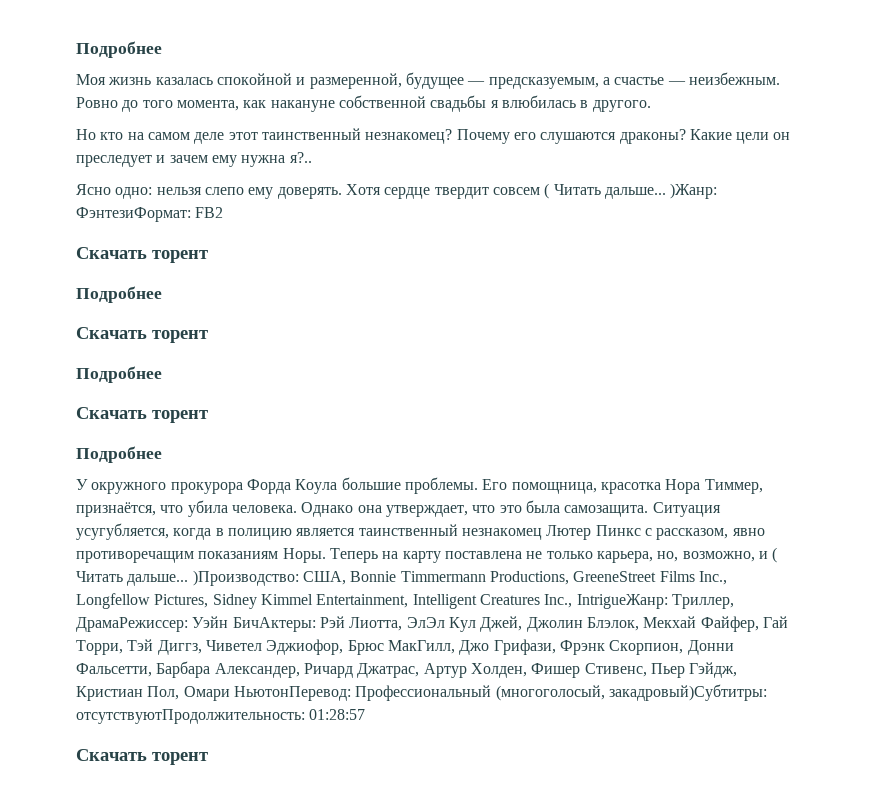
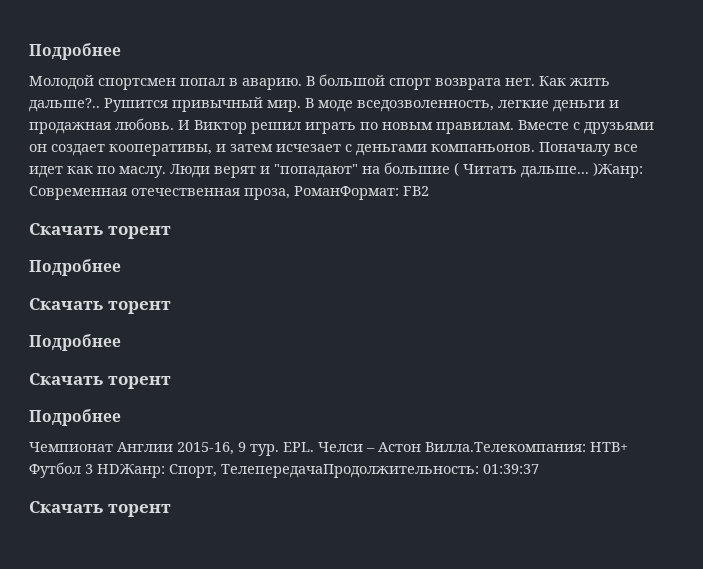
[76,41,162,58] [76,72,780,89] [76,95,651,112] [76,128,791,144] [76,152,312,167] [76,183,718,199] [76,207,191,222] Подробнее // Моя жизнь казалась спокойной и размеренной, будущее — предсказуемым, а счастье — неизбежным. Ровно до того момента, как накануне собственной свадьбы я влюбилась в другого. // Но кто на самом деле этот таинственный незнакомец? Почему его слушаются драконы? Какие цели он преследует и зачем ему нужна я?.. // Ясно одно: нельзя слепо ему доверять. Хотя сердце твердит совсем ( Читать дальше... )Жанр: ФэнтезиФормат: -> [29,43,121,60] [29,74,610,90] [29,97,619,112] [29,118,654,134] [29,142,638,156] [29,162,643,178] [29,186,399,200] Подробнее // Молодой спортсмен попал в аварию. В большой спорт возврата нет. Как жить дальше?.. Рушится привычный мир. В моде вседозволенность, легкие деньги и продажная любовь. И Виктор решил играть по новым правилам. Вместе с друзьями он создает кооперативы, и затем исчезает с деньгами компаньонов. Поначалу все идет как по маслу. Люди верят и "попадают" на большие ( Читать дальше... )Жанр: Современная отечественная проза, РоманФормат:
[76,477,763,494] [76,500,721,517] [76,523,765,540] [76,547,778,563] [76,570,727,586] [76,593,734,609] [76,616,788,632] [76,639,734,655] [76,661,738,678] [76,684,767,701] [76,709,366,724] У окружного прокурора Форда Коула большие проблемы. Его помощница, красотка Нора Тиммер, признаётся, что убила человека. Однако она утверждает, что это была самозащита. Ситуация усугубляется, когда в полицию является таинственный незнакомец Лютер Пинкс с рассказом, явно противоречащим показаниям Норы. Теперь на карту поставлена не только карьера, но, возможно, и ( Читать дальше... )Производство: США, Bonnie Timmermann Productions, GreeneStreet Films Inc., Longfellow Pictures, Sidney Kimmel Entertainment, Intelligent Creatures Inc., IntrigueЖанр: Триллер, ДрамаРежиссер: Уэйн БичАктеры: Рэй Лиотта, ЭлЭл Кул Джей, Джолин Блэлок, Мекхай Файфер, Гай Торри, Тэй Диггз, Чиветел Эджиофор, Брюс МакГилл, Джо Грифази, Фрэнк Скорпион, Донни Фальсетти, Барбара Александер, Ричард Джатрас, Артур Холден, Фишер Стивенс, Пьер Гэйдж, Кристиан Пол, Омари НьютонПеревод: Профессиональный (многоголосый, закадровый)Субтитры: отсутствуютПродолжительность: 01:28:57 -> [29,442,628,456] [29,462,539,478] Чемпионат Англии 2015-16, 9 тур. EPL. Челси – Астон Вилла.Телекомпания: НТВ+ Футбол 3 HDЖанр: Спорт, ТелепередачаПродолжительность: 01:39:37

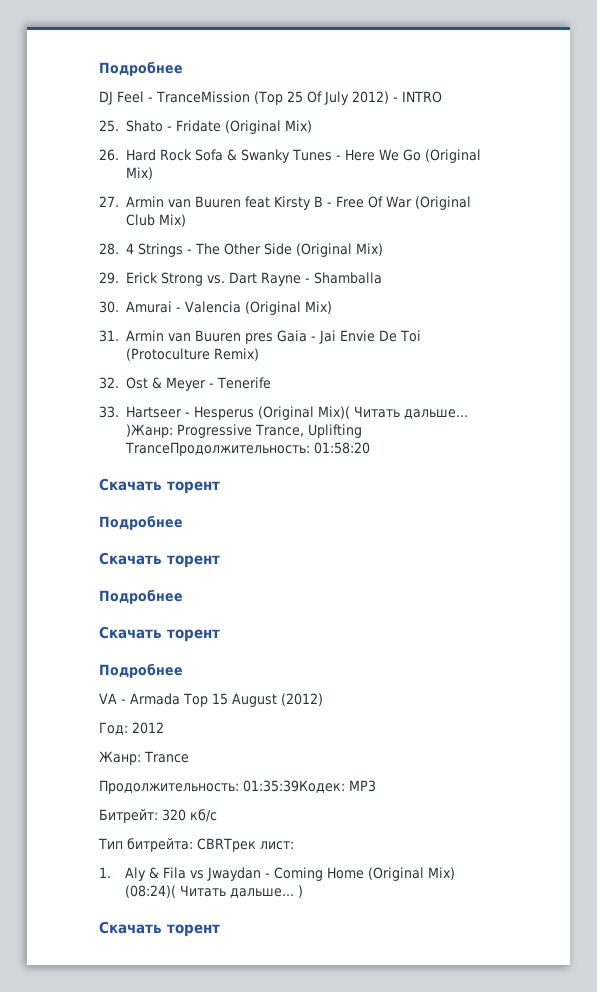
[29,43,121,60] [29,74,610,90] [29,97,619,112] [29,118,654,134] [29,142,638,156] [29,162,643,178] [29,186,429,200] Подробнее // Молодой спортсмен попал в аварию. В большой спорт возврата нет. Как жить дальше?.. Рушится привычный мир. В моде вседозволенность, легкие деньги и продажная любовь. И Виктор решил играть по новым правилам. Вместе с друзьями он создает кооперативы, и затем исчезает с деньгами компаньонов. Поначалу все идет как по маслу. Люди верят и "попадают" на большие ( Читать дальше... )Жанр: Современная отечественная проза, РоманФормат: FB2 -> [99,61,183,76] [99,91,442,105] [99,120,312,134] [99,149,481,163] [125,167,153,180] [99,196,471,210] [125,214,186,227] [99,243,383,257] [99,272,382,286] [99,301,332,315] [99,330,421,344] [125,348,259,361] [99,377,271,391] [99,406,468,420] [125,424,362,438] [124,442,370,456] Подробнее // DJ Feel - TranceMission (Top 25 Of July 2012) - INTRO // 25. Shato - Fridate (Original Mix) // 26. Hard Rock Sofa & Swanky Tunes - Here We Go (Original Mix) // 27. Armin van Buuren feat Kirsty B - Free Of War (Original Club Mix) // 28. 4 Strings - The Other Side (Original Mix) // 29. Erick Strong vs. Dart Rayne - Shamballa // 30. Amurai - Valencia (Original Mix) // 31. Armin van Buuren pres Gaia - Jai Envie De Toi (Protoculture Remix) // 32. Ost & Meyer - Tenerife // 33. Hartseer - Hesperus (Original Mix)( Читать дальше... )Жанр: Progressive Trance, Uplifting TranceПродолжительность: 01:58:20
[29,442,628,456] [29,462,539,478] Чемпионат Англии 2015-16, 9 тур. EPL. Челси – Астон Вилла.Телекомпания: НТВ+ Футбол 3 HDЖанр: Спорт, ТелепередачаПродолжительность: 01:39:37 -> [99,693,323,707] [99,722,164,735] [99,751,189,765] [99,780,376,794] [99,809,217,823] [98,838,294,852] [99,867,456,881] [125,885,304,898] VA - Armada Top 15 August (2012) // Год: 2012 // Жанр: Trance // Продолжительность: 01:35:39Кодек: MP3 // Битрейт: 320 кб/с // Тип битрейта: CBRТрек лист: // 1. Aly & Fila vs Jwaydan - Coming Home (Original Mix) (08:24)( Читать дальше... )

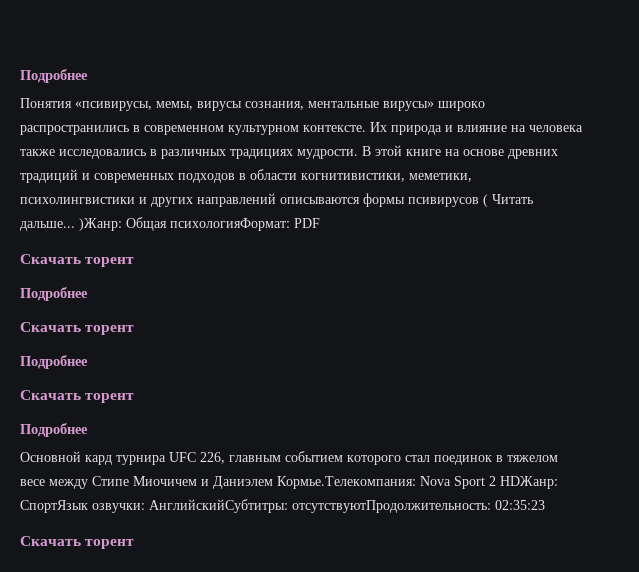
[99,61,183,76] [99,91,442,105] [99,120,312,134] [99,149,481,163] [125,167,153,180] [99,196,471,210] [125,214,186,227] [99,243,383,257] [99,272,382,286] [99,301,332,315] [99,330,421,344] [125,348,259,361] [99,377,271,391] [99,406,468,420] [125,424,362,438] [124,442,370,456] Подробнее // DJ Feel - TranceMission (Top 25 Of July 2012) - INTRO // 25. Shato - Fridate (Original Mix) // 26. Hard Rock Sofa & Swanky Tunes - Here We Go (Original Mix) // 27. Armin van Buuren feat Kirsty B - Free Of War (Original Club Mix) // 28. 4 Strings - The Other Side (Original Mix) // 29. Erick Strong vs. Dart Rayne - Shamballa // 30. Amurai - Valencia (Original Mix) // 31. Armin van Buuren pres Gaia - Jai Envie De Toi (Protoculture Remix) // 32. Ost & Meyer - Tenerife // 33. Hartseer - Hesperus (Original Mix)( Читать дальше... )Жанр: Progressive Trance, Uplifting TranceПродолжительность: 01:58:20 -> [20,69,88,83] [20,98,485,111] [20,122,583,135] [20,145,558,159] [20,169,472,183] [20,193,533,207] [20,217,320,231] Подробнее // Понятия «псивирусы, мемы, вирусы сознания, ментальные вирусы» широко распространились в современном культурном контексте. Их природа и влияние на человека также исследовались в различных традициях мудрости. В этой книге на основе древних традиций и современных подходов в области когнитивистики, меметики, психолингвистики и других направлений описываются формы псивирусов ( Читать дальше... )Жанр: Общая психологияФормат: PDF
[99,693,323,707] [99,722,164,735] [99,751,189,765] [99,780,376,794] [99,809,217,823] [98,838,294,852] [99,867,456,881] [125,885,304,898] VA - Armada Top 15 August (2012) // Год: 2012 // Жанр: Trance // Продолжительность: 01:35:39Кодек: MP3 // Битрейт: 320 кб/с // Тип битрейта: CBRТрек лист: // 1. Aly & Fila vs Jwaydan - Coming Home (Original Mix) (08:24)( Читать дальше... ) -> [20,451,558,465] [20,476,558,489] [20,499,545,513] Основной кард турнира UFC 226, главным событием которого стал поединок в тяжелом весе между Стипе Миочичем и Даниэлем Кормье.Телекомпания: Nova Sport 2 HDЖанр: СпортЯзык озвучки: АнглийскийСубтитры: отсутствуютПродолжительность: 02:35:23

